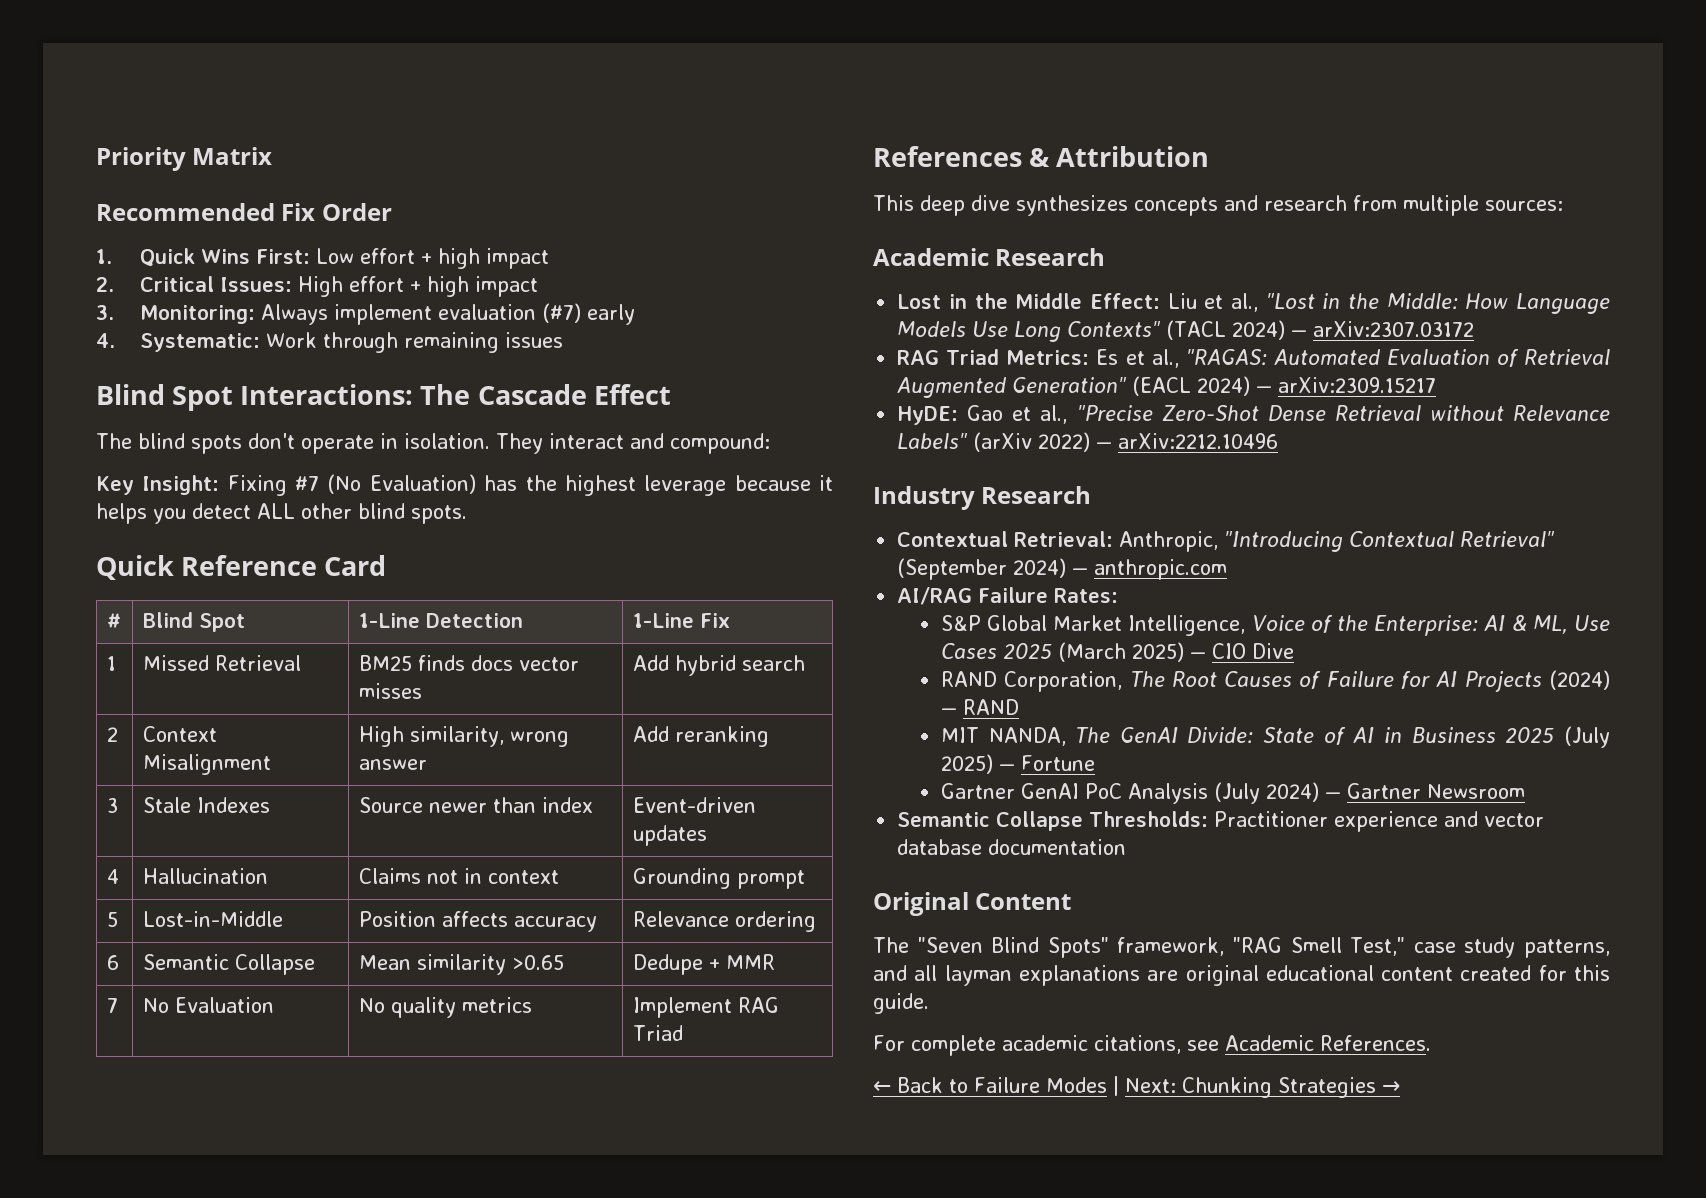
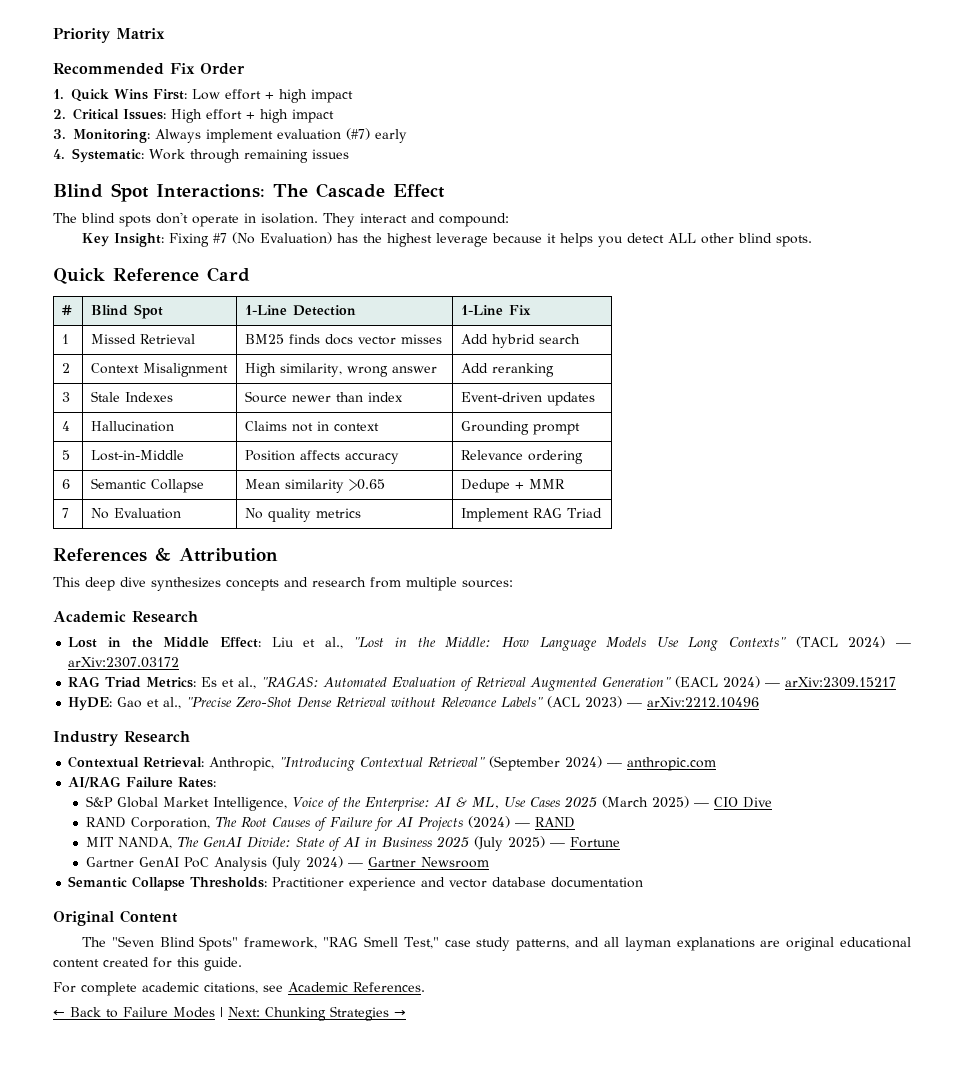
[973,432,1091,452] (arXiv 2022) -> [547,696,623,708] (ACL 2023)

